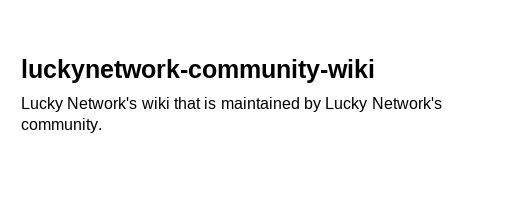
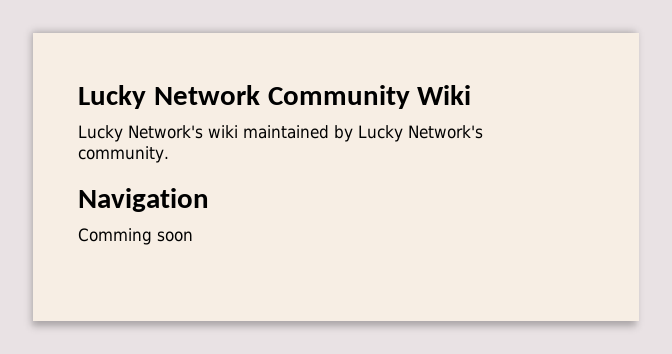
[21,59,375,83] luckynetwork-community-wiki -> [78,85,472,109] Lucky Network Community Wiki
[173,97,217,109] that is -> (238, 131) none
(102, 125) none -> [78,188,209,212] [78,228,193,245] // Navigation // Comming soon

